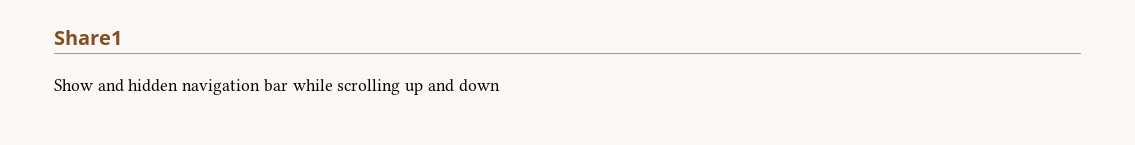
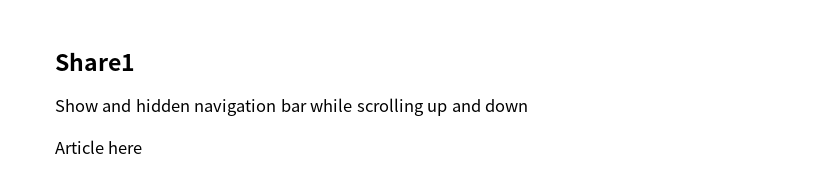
(500, 85) none -> [55,140,143,154] // Article here

